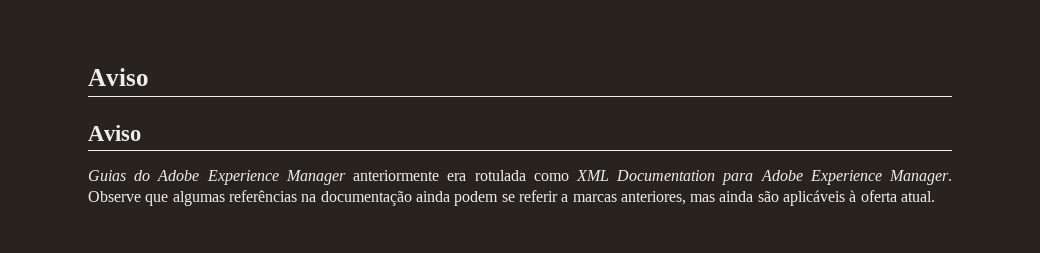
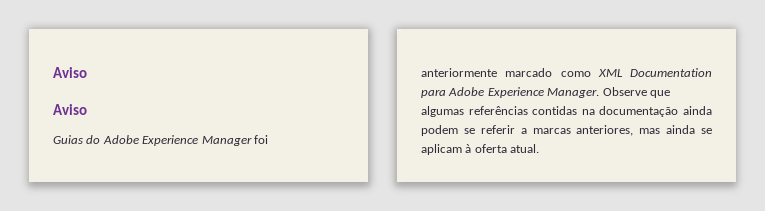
[353,170,526,181] anteriormente era rotulada -> [253,135,268,144] [421,68,553,77] foi anteriormente marcado
(297, 196) none -> [532,106,578,115] contidas
[757,190,846,206] são aplicáveis -> [701,128,712,134] [421,144,462,155] se aplicam

